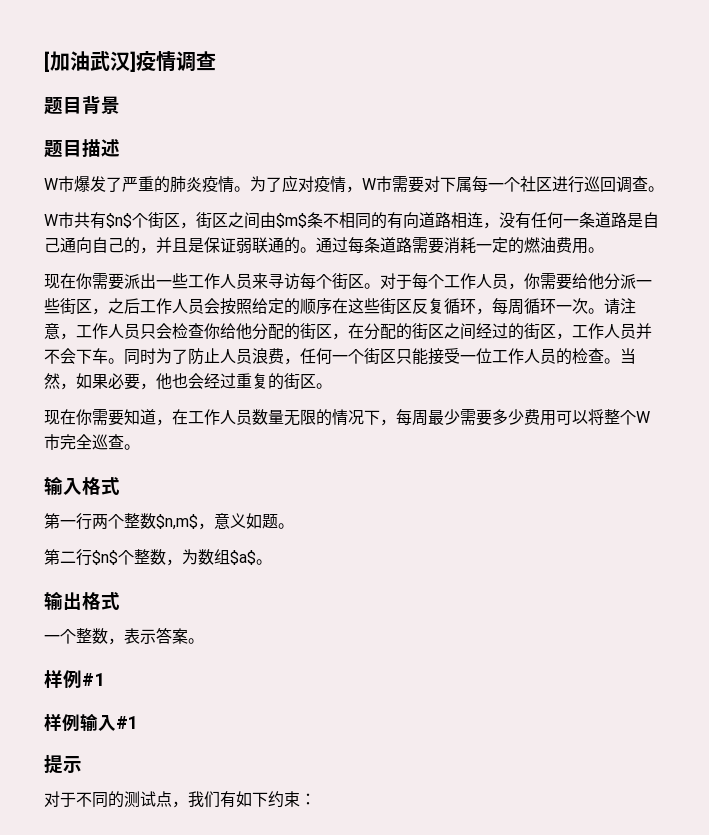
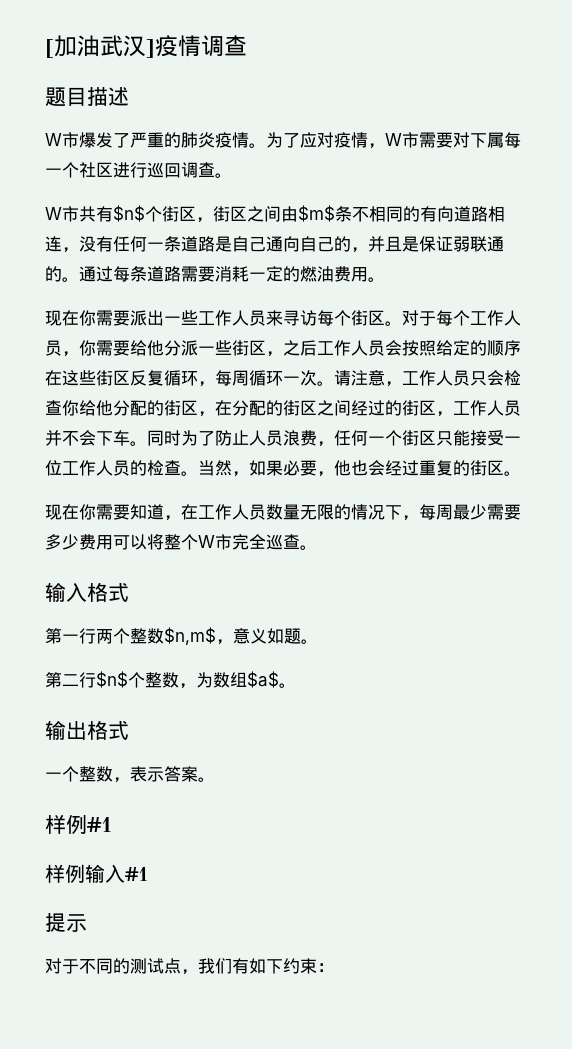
[44,96,120,115] // 题目背景 -> (247, 45) none

